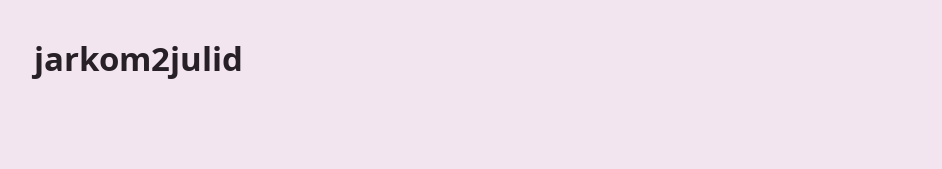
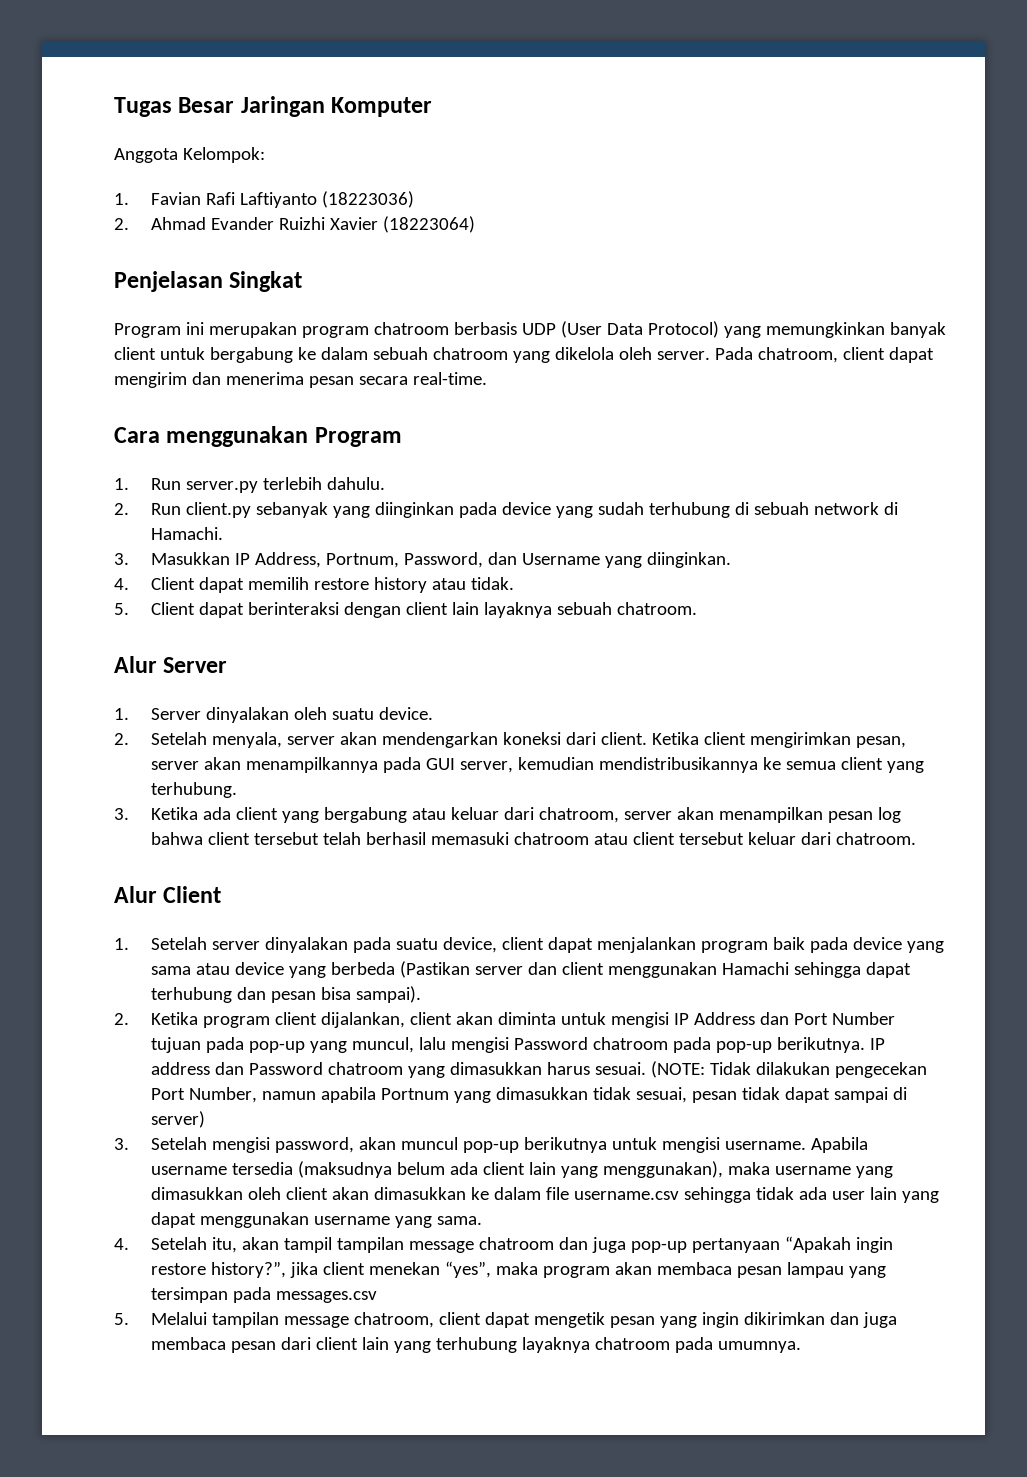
[31,46,243,79] jarkom2julid -> [114,96,433,117] [114,147,265,163] [114,191,414,208] [114,216,475,233] [114,271,303,292] [114,321,946,338] [114,347,934,363] [114,372,487,388] [114,426,402,447] [114,477,385,493] [114,502,898,518] [150,527,223,540] [114,552,731,568] [114,577,514,593] [114,602,697,618] [114,656,228,673] [114,707,433,723] [114,732,906,748] [150,757,924,773] [150,782,237,798] [114,807,901,823] [150,832,916,845] [114,886,222,903] [114,937,944,953] [150,961,911,978] [150,986,421,1003] [114,1012,895,1028] [150,1037,885,1053] [150,1061,927,1078] [150,1087,907,1103] [150,1111,205,1128] [114,1137,868,1153] [150,1161,893,1178] [150,1187,939,1203] [150,1212,482,1228] [114,1236,893,1253] [150,1261,886,1278] [150,1287,377,1303] [114,1312,897,1328] [150,1337,801,1353] Tugas Besar Jaringan Komputer // Anggota Kelompok: // 1. Favian Rafi Laftiyanto (18223036) // 2. Ahmad Evander Ruizhi Xavier (18223064) // Penjelasan Singkat // Program ini merupakan program chatroom berbasis UDP (User Data Protocol) yang memungkinkan banyak client untuk bergabung ke dalam sebuah chatroom yang dikelola oleh server. Pada chatroom, client dapat mengirim dan menerima pesan secara real-time. // Cara menggunakan Program // 1. Run server.py terlebih dahulu. // 2. Run client.py sebanyak yang diinginkan pada device yang sudah terhubung di sebuah network di Hamachi. // 3. Masukkan IP Address, Portnum, Password, dan Username yang diinginkan. // 4. Client dapat memilih restore history atau tidak. // 5. Client dapat berinteraksi dengan client lain layaknya sebuah chatroom. // Alur Server // 1. Server dinyalakan oleh suatu device. // 2. Setelah menyala, server akan mendengarkan koneksi dari client. Ketika client mengirimkan pesan, server akan menampilkannya pada GUI server, kemudian mendistribusikannya ke semua client yang terhubung. // 3. Ketika ada client yang bergabung atau keluar dari chatroom, server akan menampilkan pesan log bahwa client tersebut telah berhasil memasuki chatroom atau client tersebut keluar dari chatroom. // Alur Client // 1. Setelah server dinyalakan pada suatu device, client dapat menjalankan program baik pada device yang sama atau device yang berbeda (Pastikan server dan client menggunakan Hamachi sehingga dapat terhubung dan pesan bisa sampai). // 2. Ketika program client dijalankan, client akan diminta untuk mengisi IP Address dan Port Number tujuan pada pop-up yang muncul, lalu mengisi Password chatroom pada pop-up berikutnya. IP address dan Password chatroom yang dimasukkan harus sesuai. (NOTE: Tidak dilakukan pengecekan Port Number, namun apabila Portnum yang dimasukkan tidak sesuai, pesan tidak dapat sampai di server) // 3. Setelah mengisi password, akan muncul pop-up berikutnya untuk mengisi username. Apabila username tersedia (maksudnya belum ada client lain yang menggunakan), maka username yang dimasukkan oleh client akan dimasukkan ke dalam file username.csv sehingga tidak ada user lain yang dapat menggunakan username yang sama. // 4. Setelah itu, akan tampil tampilan message chatroom dan juga pop-up pertanyaan “Apakah ingin restore history?”, jika client menekan “yes”, maka program akan membaca pesan lampau yang tersimpan pada messages.csv // 5. Melalui tampilan message chatroom, client dapat mengetik pesan yang ingin dikirimkan dan juga membaca pesan dari client lain yang terhubung layaknya chatroom pada umumnya.

